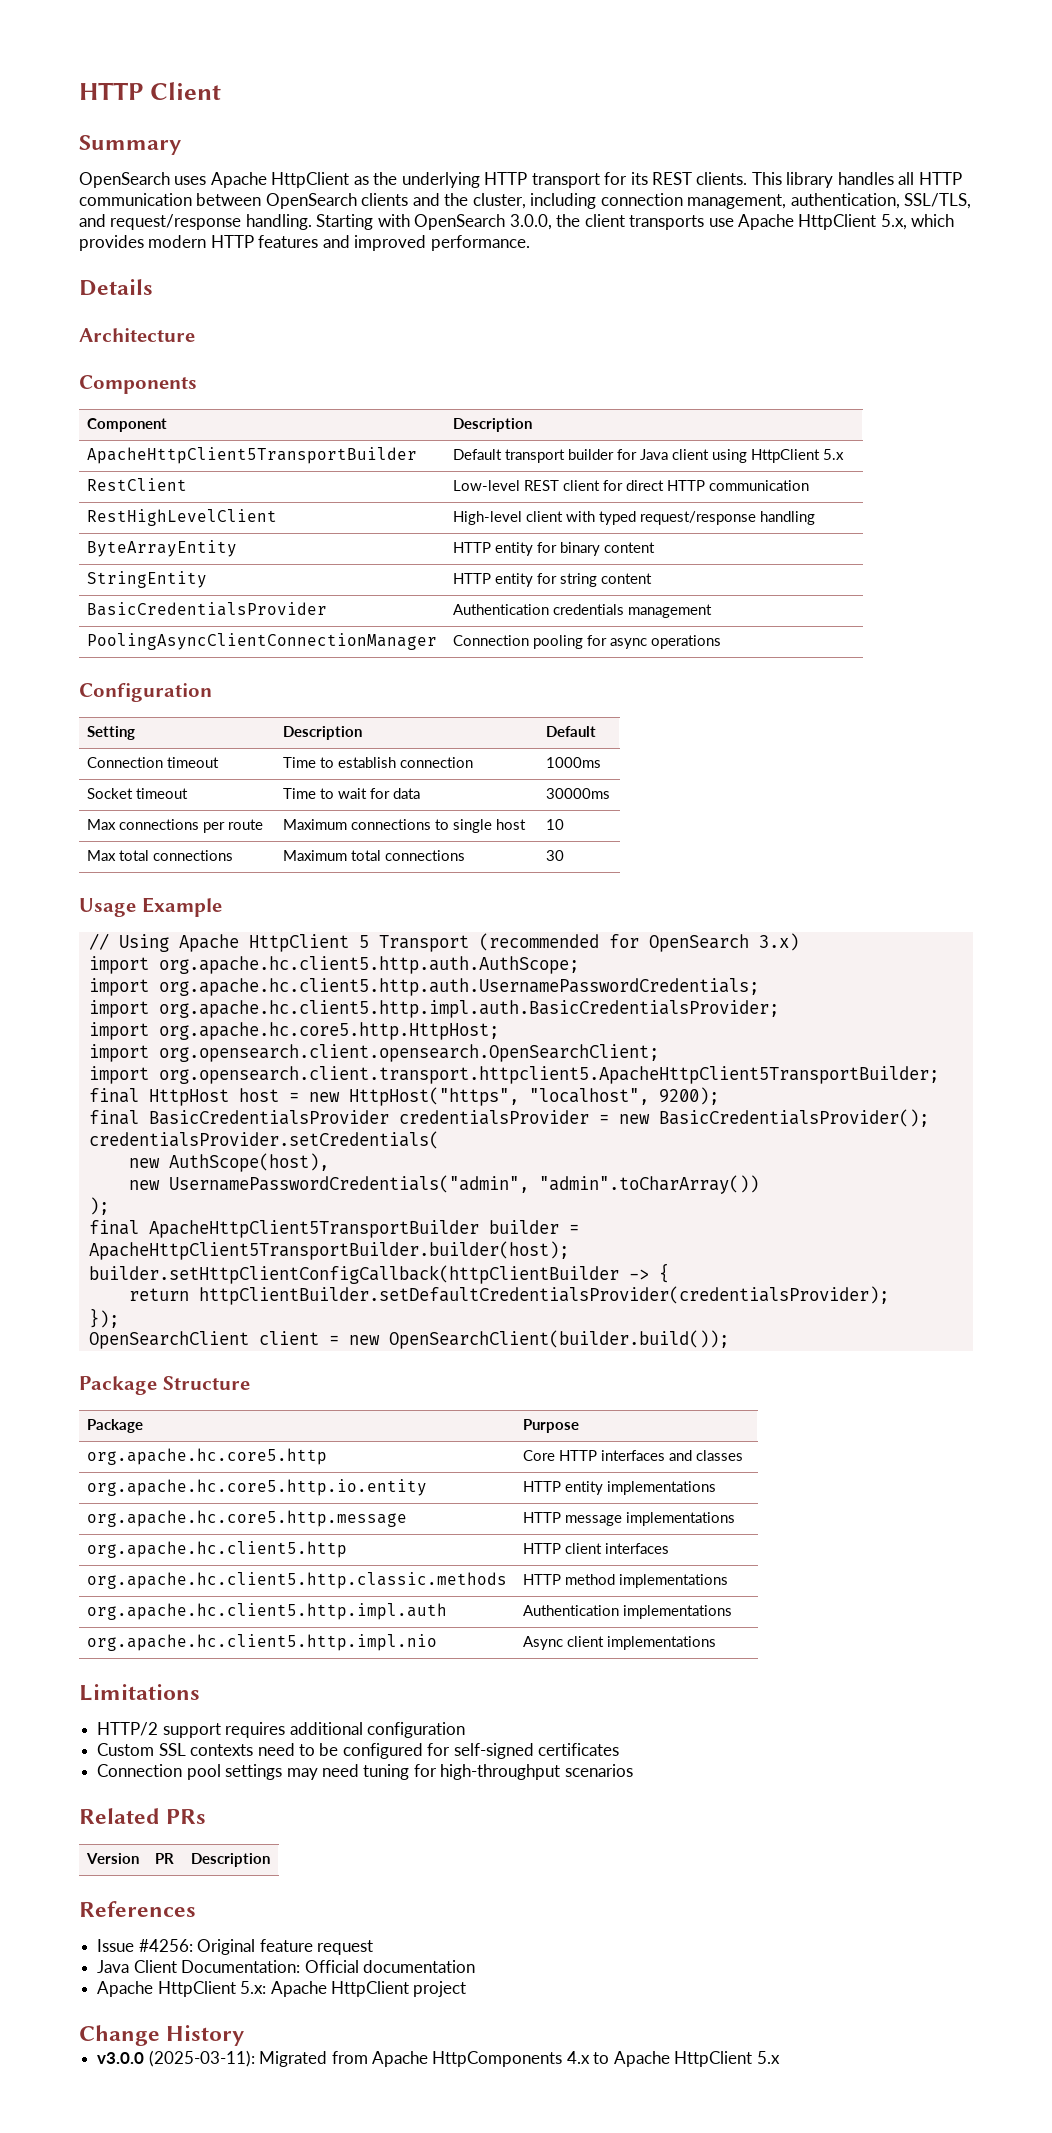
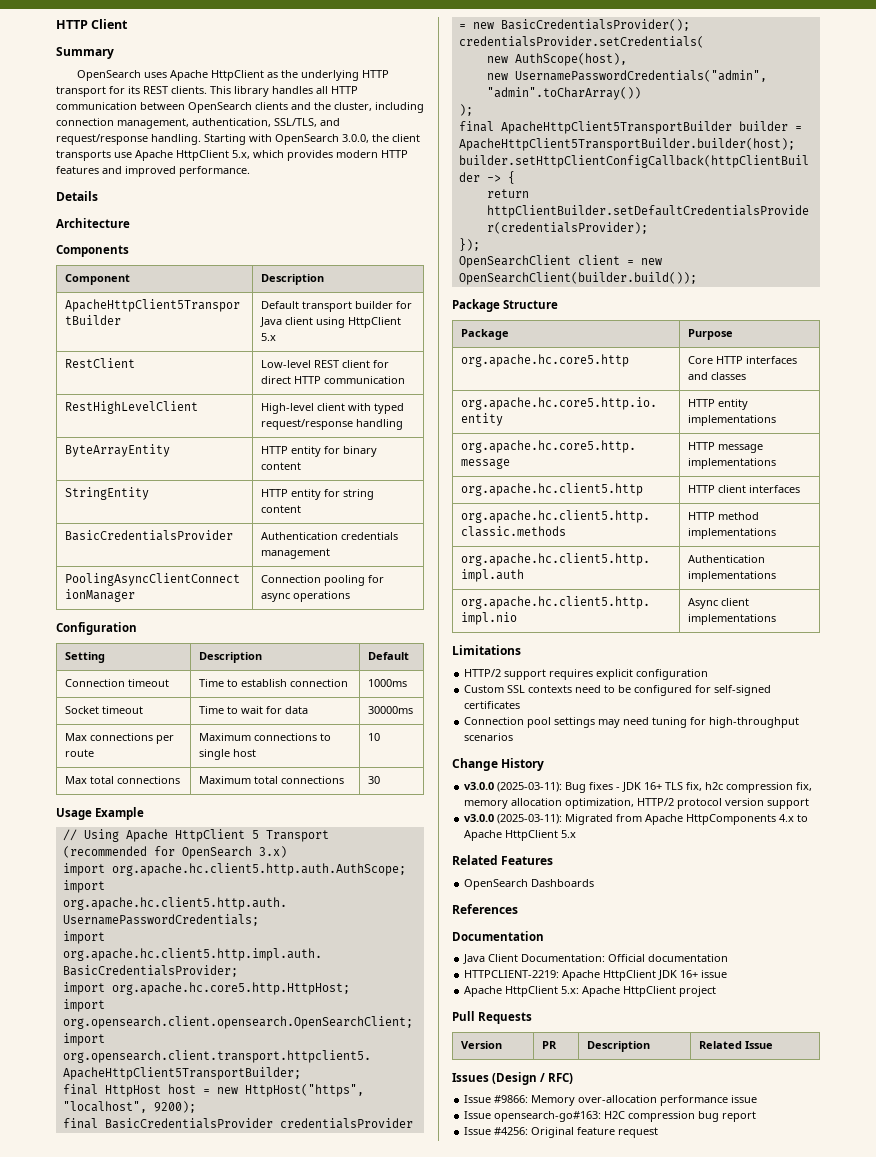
[289,1722,363,1735] additional -> [596,669,634,680] explicit
[79,1808,207,1824] [85,1853,139,1864] [154,1853,174,1864] [190,1853,270,1867] [79,1901,196,1917] [97,1939,373,1955] [97,1960,475,1973] [97,1981,467,1997] [79,2025,245,2046] Related PRs // Version | PR | Description // References // Issue #4256: Original feature request // Java Client Documentation: Official documentation // Apache HttpClient 5.x: Apache HttpClient project // Change History -> [452,758,545,771] [464,782,813,793] [464,798,810,809] Change History // v3.0.0 (2025-03-11): Bug fixes - JDK 16+ TLS fix, h2c compression fix, memory allocation optimization, HTTP/2 protocol version support
(780, 2057) none -> [452,855,554,865] [464,879,595,890] [452,904,518,914] [452,931,544,941] [463,954,729,964] [464,970,728,981] [464,986,717,997] [452,1011,533,1024] [460,1041,502,1049] [541,1041,557,1049] [586,1041,650,1052] [698,1041,773,1049] [452,1072,574,1085] [464,1095,758,1106] [464,1111,757,1122] [464,1127,659,1138] // Related Features // OpenSearch Dashboards // References // Documentation // Java Client Documentation: Official documentation // HTTPCLIENT-2219: Apache HttpClient JDK 16+ issue // Apache HttpClient 5.x: Apache HttpClient project // Pull Requests // Version | PR | Description | Related Issue // Issues (Design / RFC) // Issue #9866: Memory over-allocation performance issue // Issue opensearch-go#163: H2C compression bug report // Issue #4256: Original feature request

